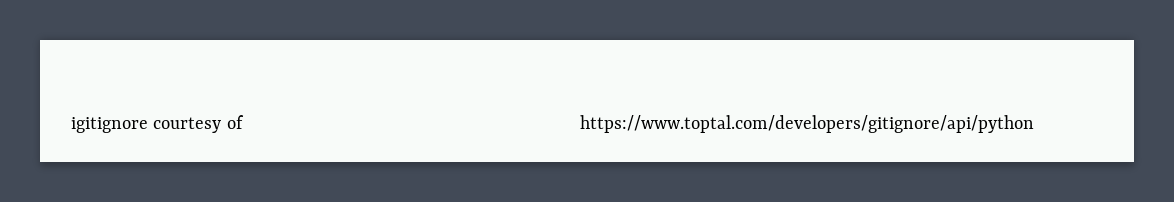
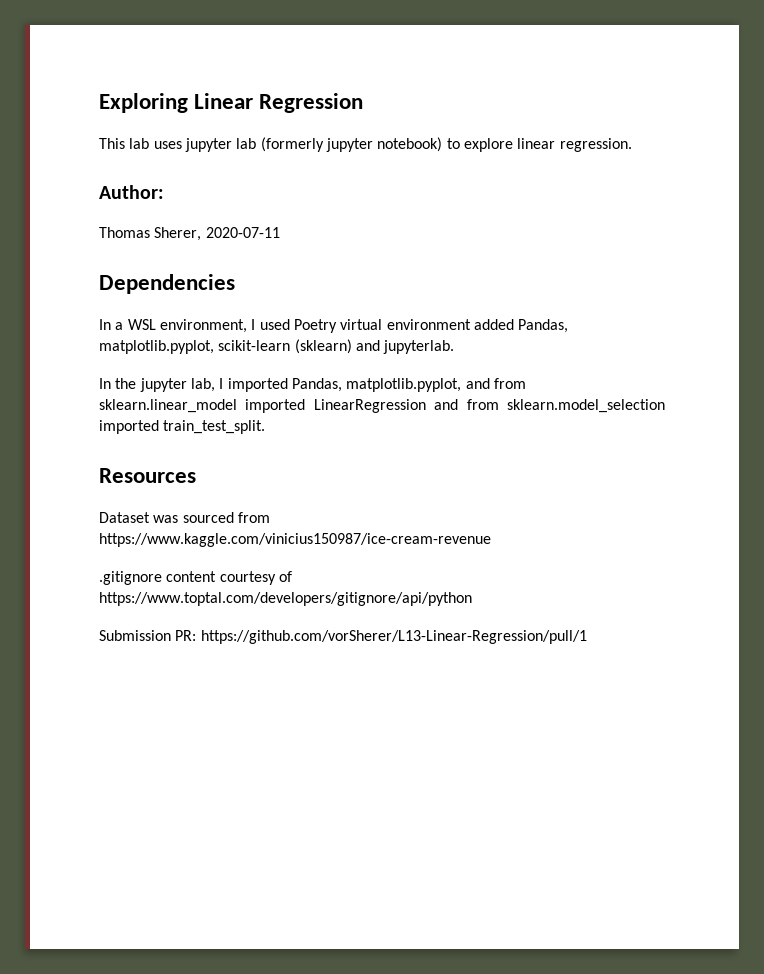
[71,117,148,133] igitignore -> [99,93,364,113] [99,137,632,152] [99,185,164,199] [99,227,280,241] [99,274,235,294] [99,319,569,333] [99,339,455,354] [99,378,526,392] [99,399,665,413] [99,420,266,434] [99,468,196,483] [99,512,270,523] [99,533,491,547] [99,571,217,585] Exploring Linear Regression // This lab uses jupyter lab (formerly jupyter notebook) to explore linear regression. // Author: // Thomas Sherer, 2020-07-11 // Dependencies // In a WSL environment, I used Poetry virtual environment added Pandas, matplotlib.pyplot, scikit-learn (sklearn) and jupyterlab. // In the jupyter lab, I imported Pandas, matplotlib.pyplot, and from sklearn.linear_model imported LinearRegression and from sklearn.model_selection imported train_test_split. // Resources // Dataset was sourced from https://www.kaggle.com/vinicius150987/ice-cream-revenue // .gitignore content
(1034, 124) none -> [99,630,587,644] // Submission PR: https://github.com/vorSherer/L13-Linear-Regression/pull/1

